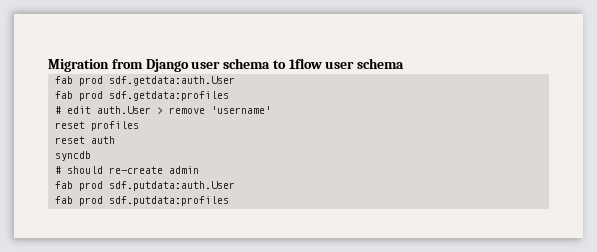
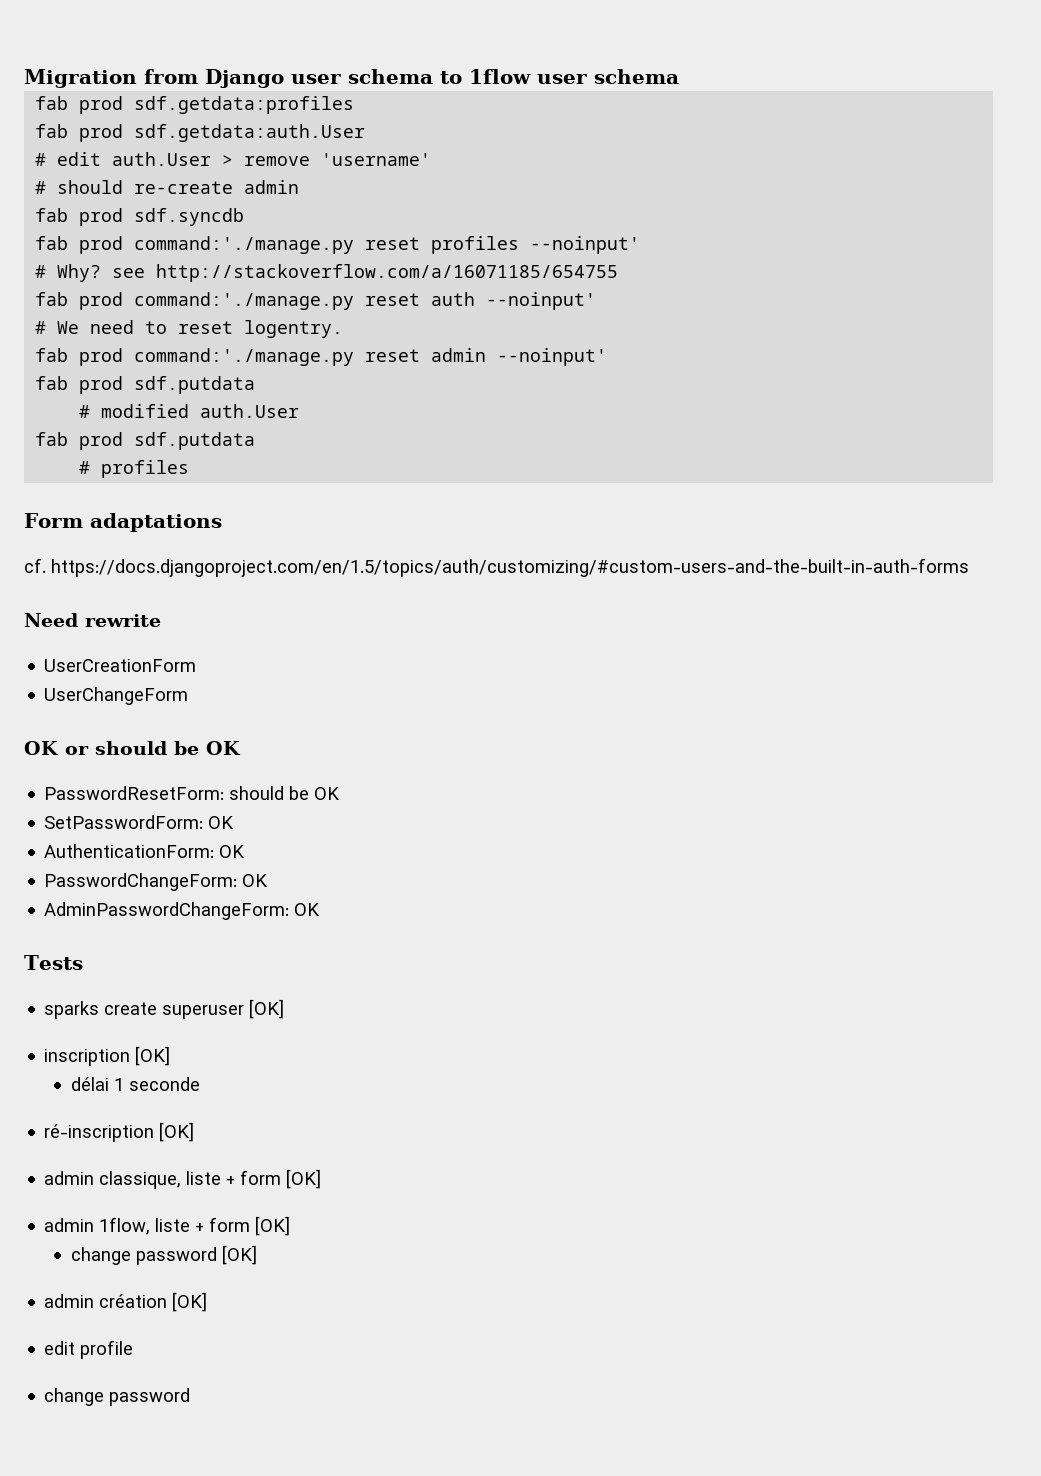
[109,76,236,86] [55,91,230,101] sdf.getdata:auth.User // fab prod sdf.getdata:profiles -> [134,96,355,114] [35,124,366,142] sdf.getdata:profiles // fab prod sdf.getdata:auth.User
[55,121,140,131] [55,136,116,144] [55,151,92,161] // reset profiles // reset auth // syncdb -> (432, 159) none
[109,181,236,191] [55,196,230,206] sdf.putdata:auth.User // fab prod sdf.putdata:profiles -> [134,208,245,226] [35,236,641,254] [35,264,619,282] [35,292,597,310] [35,320,344,338] [35,348,608,366] [35,376,256,394] [79,404,300,418] [35,432,256,450] [79,460,190,478] [24,513,222,532] [24,558,969,577] [24,613,161,627] [44,659,197,672] [44,687,189,705] [24,741,241,755] [44,786,341,800] [44,815,235,829] [44,844,246,858] [44,873,269,891] [44,902,321,920] [24,955,83,970] [44,999,285,1019] [44,1046,171,1066] [70,1077,200,1091] [44,1122,195,1142] [44,1169,322,1189] [44,1216,291,1236] [70,1245,257,1265] [44,1292,208,1312] [44,1340,134,1359] [44,1388,191,1406] sdf.syncdb // fab prod command:'./manage.py reset profiles --noinput' // # Why? see http://stackoverflow.com/a/16071185/654755 // fab prod command:'./manage.py reset auth --noinput' // # We need to reset logentry. // fab prod command:'./manage.py reset admin --noinput' // fab prod sdf.putdata // # modified auth.User // fab prod sdf.putdata // # profiles // Form adaptations // cf. https://docs.djangoproject.com/en/1.5/topics/auth/customizing/#custom-users-and-the-built-in-auth-forms // Need rewrite // UserCreationForm // UserChangeForm // OK or should be OK // PasswordResetForm: should be OK // SetPasswordForm: OK // AuthenticationForm: OK // PasswordChangeForm: OK // AdminPasswordChangeForm: OK // Tests // sparks create superuser [OK] // inscription [OK] // délai 1 seconde // ré-inscription [OK] // admin classique, liste + form [OK] // admin 1flow, liste + form [OK] // change password [OK] // admin création [OK] // edit profile // change password

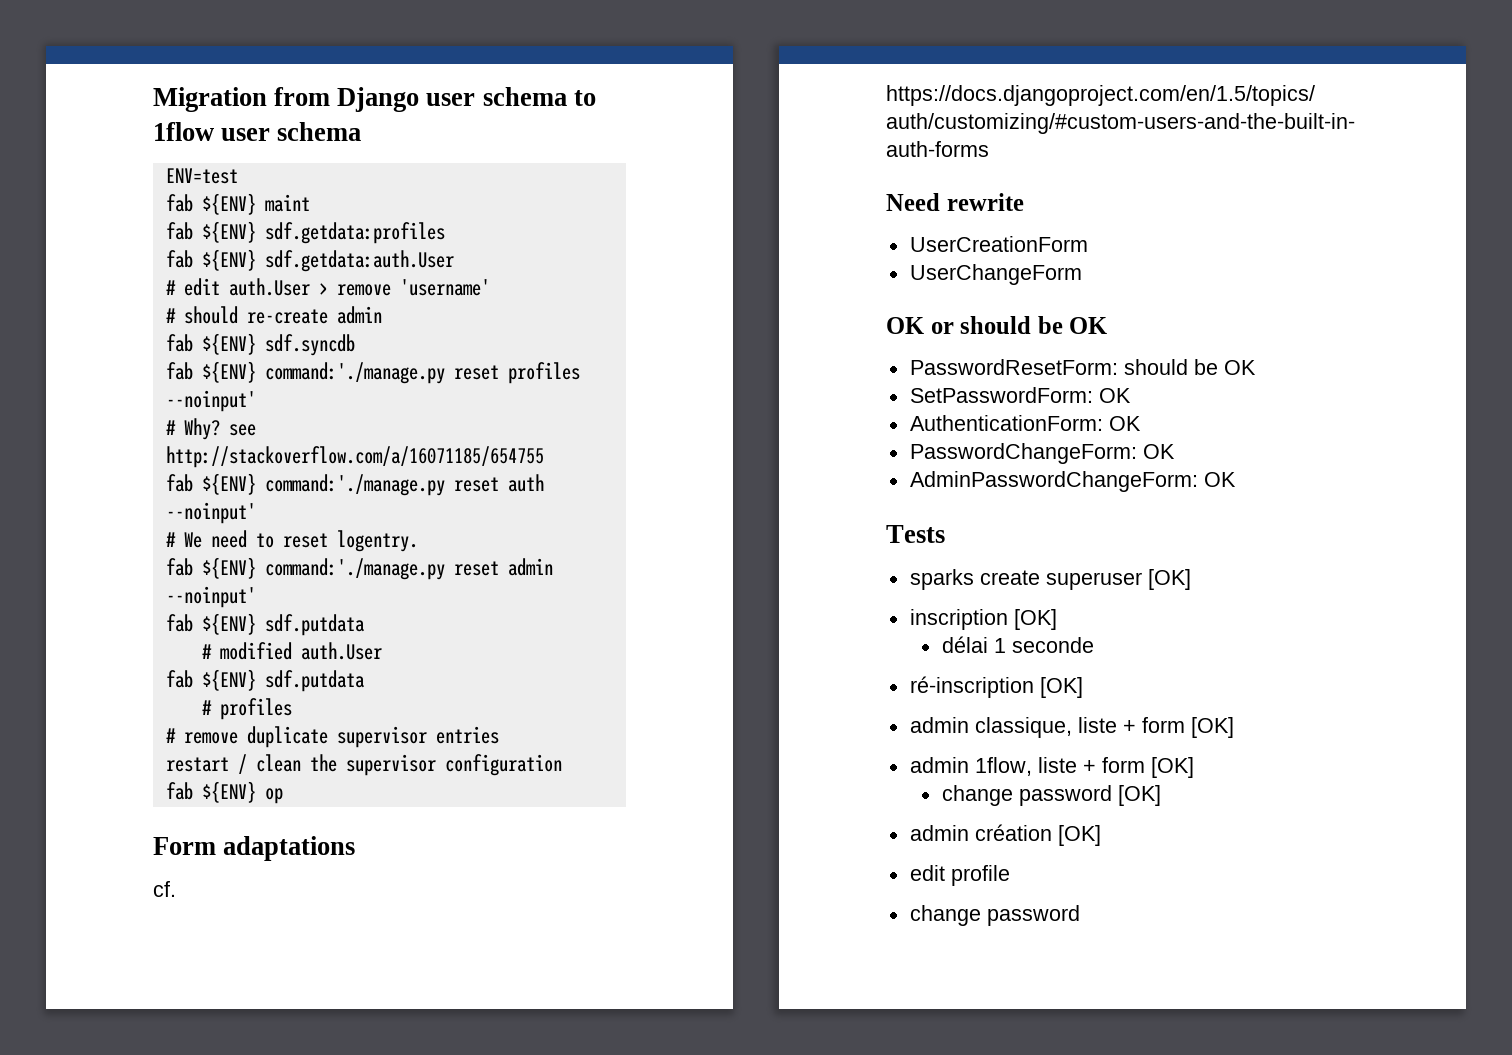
[35,96,124,114] // fab prod -> [165,168,238,184] [165,193,310,215] [165,221,256,243] // ENV=test // fab ${ENV} maint // fab ${ENV}
[79,124,124,142] prod -> [201,249,256,271] ${ENV}
[79,208,124,226] prod -> [201,333,256,355] ${ENV}
[79,236,124,254] prod -> [201,361,256,383] ${ENV}
[79,292,124,310] prod -> [201,473,256,495] ${ENV}
[79,348,124,366] prod -> [201,557,256,579] ${ENV}
[79,376,124,394] prod -> [201,613,256,635] ${ENV}
[79,432,124,450] prod -> [201,669,256,691] ${ENV}
(190, 469) none -> [165,726,499,748] [165,754,562,776] [165,781,283,804] // # remove duplicate supervisor entries // restart / clean the supervisor configuration // fab ${ENV} op

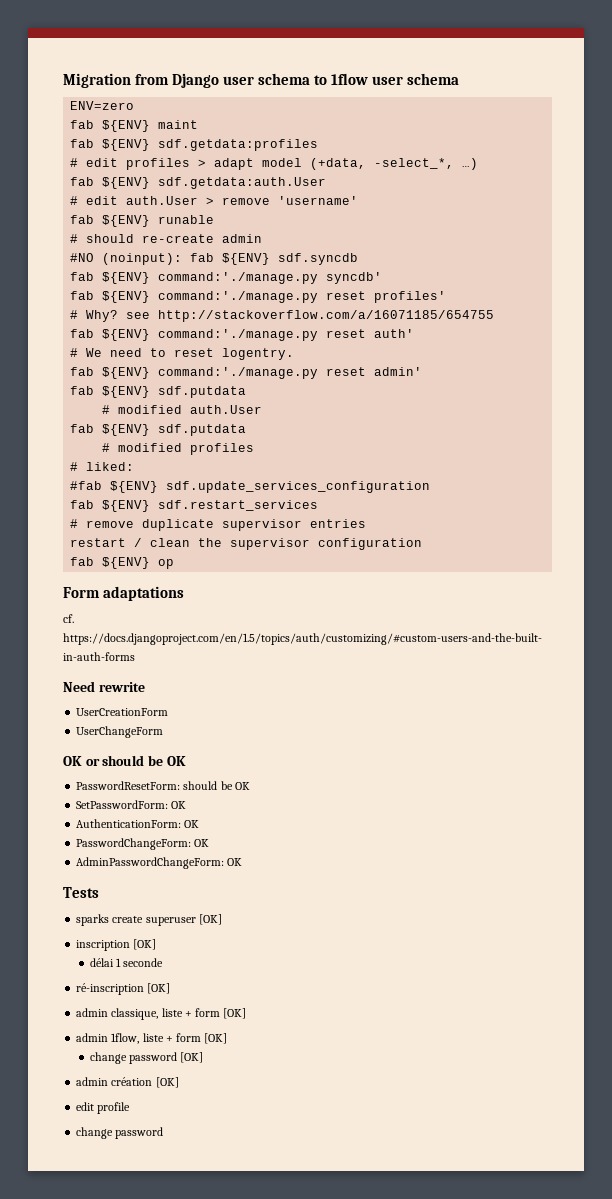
[165,168,238,184] ENV=test -> [70,101,135,110] ENV=zero
(445, 233) none -> [70,158,479,170] // # edit profiles > adapt model (+data, -select_*, …)
(490, 287) none -> [70,215,215,227] // fab ${ENV} runable
(382, 315) none -> [70,253,183,265] #NO (noinput):
[165,361,580,384] [165,390,256,412] // fab ${ENV} command:'./manage.py reset profiles --noinput' -> [70,272,383,284] [70,291,447,303] // fab ${ENV} command:'./manage.py syncdb' // fab ${ENV} command:'./manage.py reset profiles'
[507,474,544,492] [165,502,256,524] auth --noinput' -> [374,329,415,338] auth'
[507,558,553,576] [165,586,256,608] admin --noinput' -> [374,367,423,376] admin'
[219,698,292,720] profiles -> [118,443,255,455] [70,462,135,471] [70,481,431,493] [70,500,319,512] modified profiles // # liked: // #fab ${ENV} sdf.update_services_configuration // fab ${ENV} sdf.restart_services

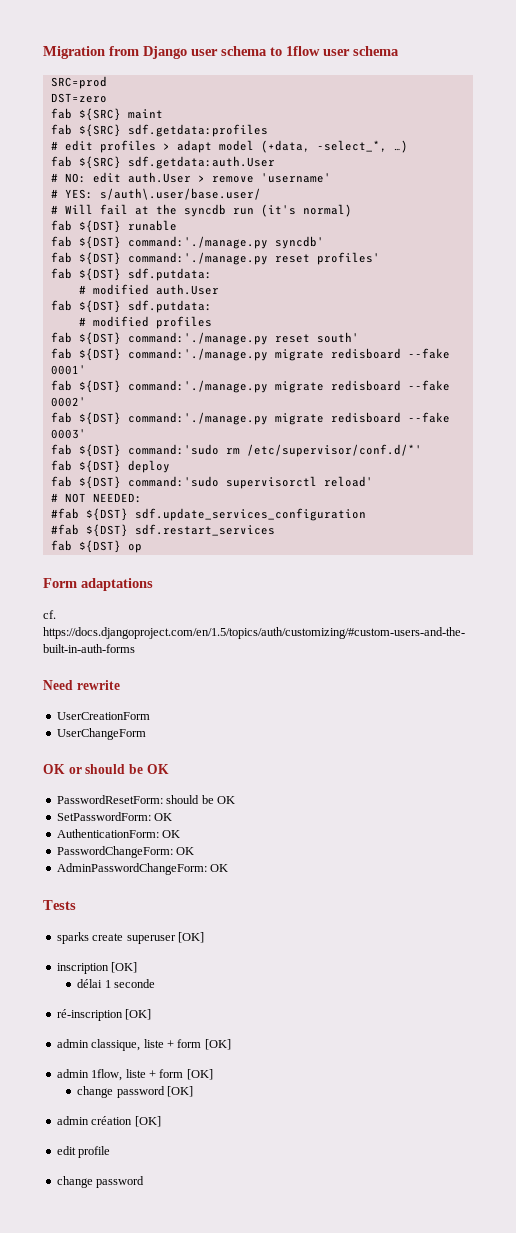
[70,101,135,110] [70,120,151,132] ENV=zero // fab ${ENV} -> [50,76,107,89] [50,93,107,103] [50,108,121,121] SRC=prod // DST=zero // fab ${SRC}
[102,139,151,151] ${ENV} -> [78,124,121,137] ${SRC}
[102,177,151,189] ${ENV} -> [78,156,121,169] ${SRC}
(79, 200) none -> [64,173,86,183] NO:
[70,215,151,227] // fab ${ENV} -> [50,188,261,200] [50,204,352,217] [50,220,121,233] // # YES: s/auth\.user/base.user/ // # Will fail at the syncdb run (it's normal) // fab ${DST}
[70,234,263,243] [70,253,359,265] [70,272,151,284] # should re-create admin // #NO (noinput): fab ${ENV} sdf.syncdb // fab ${ENV} -> [50,236,121,249] fab ${DST}
[102,291,151,303] ${ENV} -> [78,252,121,265] ${DST}
[70,310,495,322] [70,329,415,341] [70,348,295,360] [70,367,423,379] [70,386,247,398] # Why? see http://stackoverflow.com/a/16071185/654755 // fab ${ENV} command:'./manage.py reset auth' // # We need to reset logentry. // fab ${ENV} command:'./manage.py reset admin' // fab ${ENV} sdf.putdata -> [50,268,212,281] fab ${DST} sdf.putdata:
[102,424,247,436] ${ENV} sdf.putdata -> [78,300,212,313] ${DST} sdf.putdata:
[70,462,135,471] [70,481,159,493] // # liked: // #fab ${ENV} -> [50,332,359,345] [50,348,450,361] [50,365,86,375] [50,380,450,393] [50,397,86,407] [50,412,450,425] [50,429,86,439] [50,444,422,457] [50,460,170,473] [50,476,373,489] [50,493,142,503] [50,508,128,521] // fab ${DST} command:'./manage.py reset south' // fab ${DST} command:'./manage.py migrate redisboard --fake 0001' // fab ${DST} command:'./manage.py migrate redisboard --fake 0002' // fab ${DST} command:'./manage.py migrate redisboard --fake 0003' // fab ${DST} command:'sudo rm /etc/supervisor/conf.d/*' // fab ${DST} deploy // fab ${DST} command:'sudo supervisorctl reload' // # NOT NEEDED: // #fab ${DST}
[70,500,151,512] fab ${ENV} -> [50,524,128,537] #fab ${DST}
[70,519,367,531] [70,538,423,550] [70,557,151,569] // # remove duplicate supervisor entries // restart / clean the supervisor configuration // fab ${ENV} -> [50,540,121,553] // fab ${DST}

